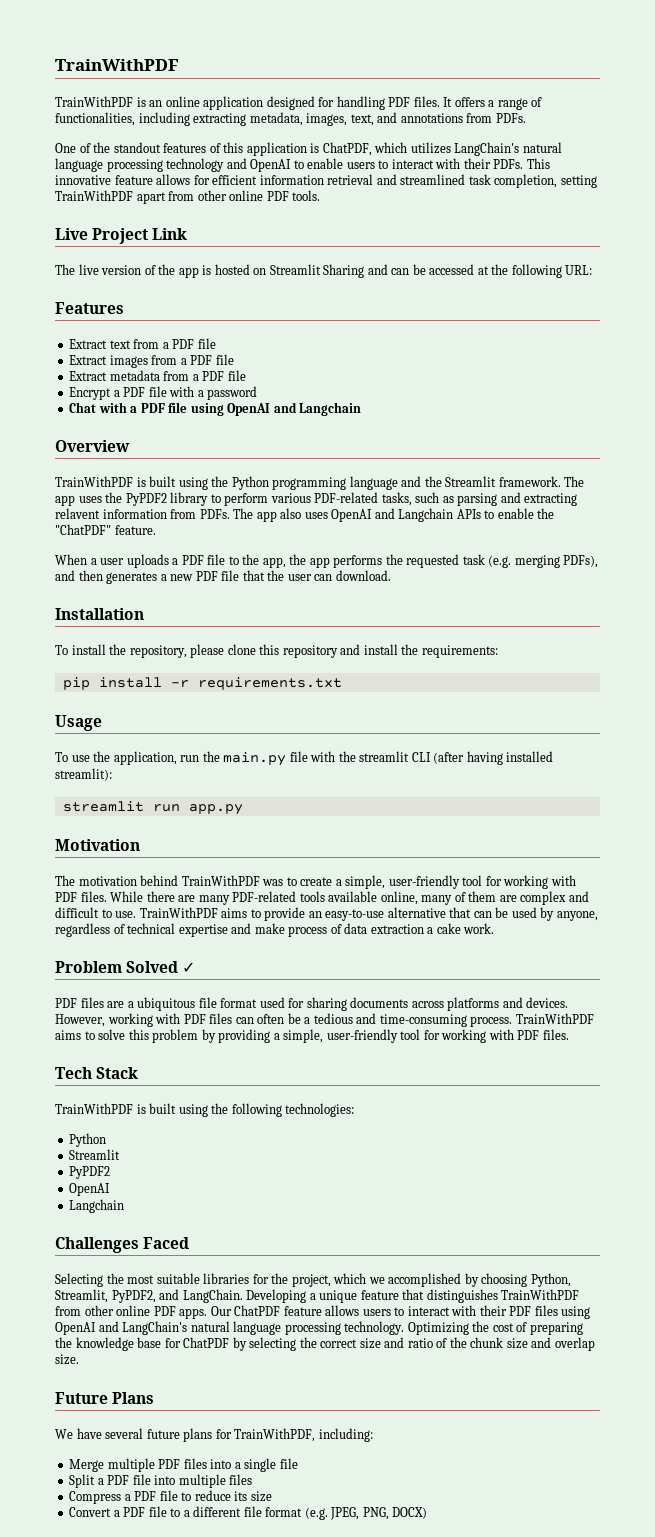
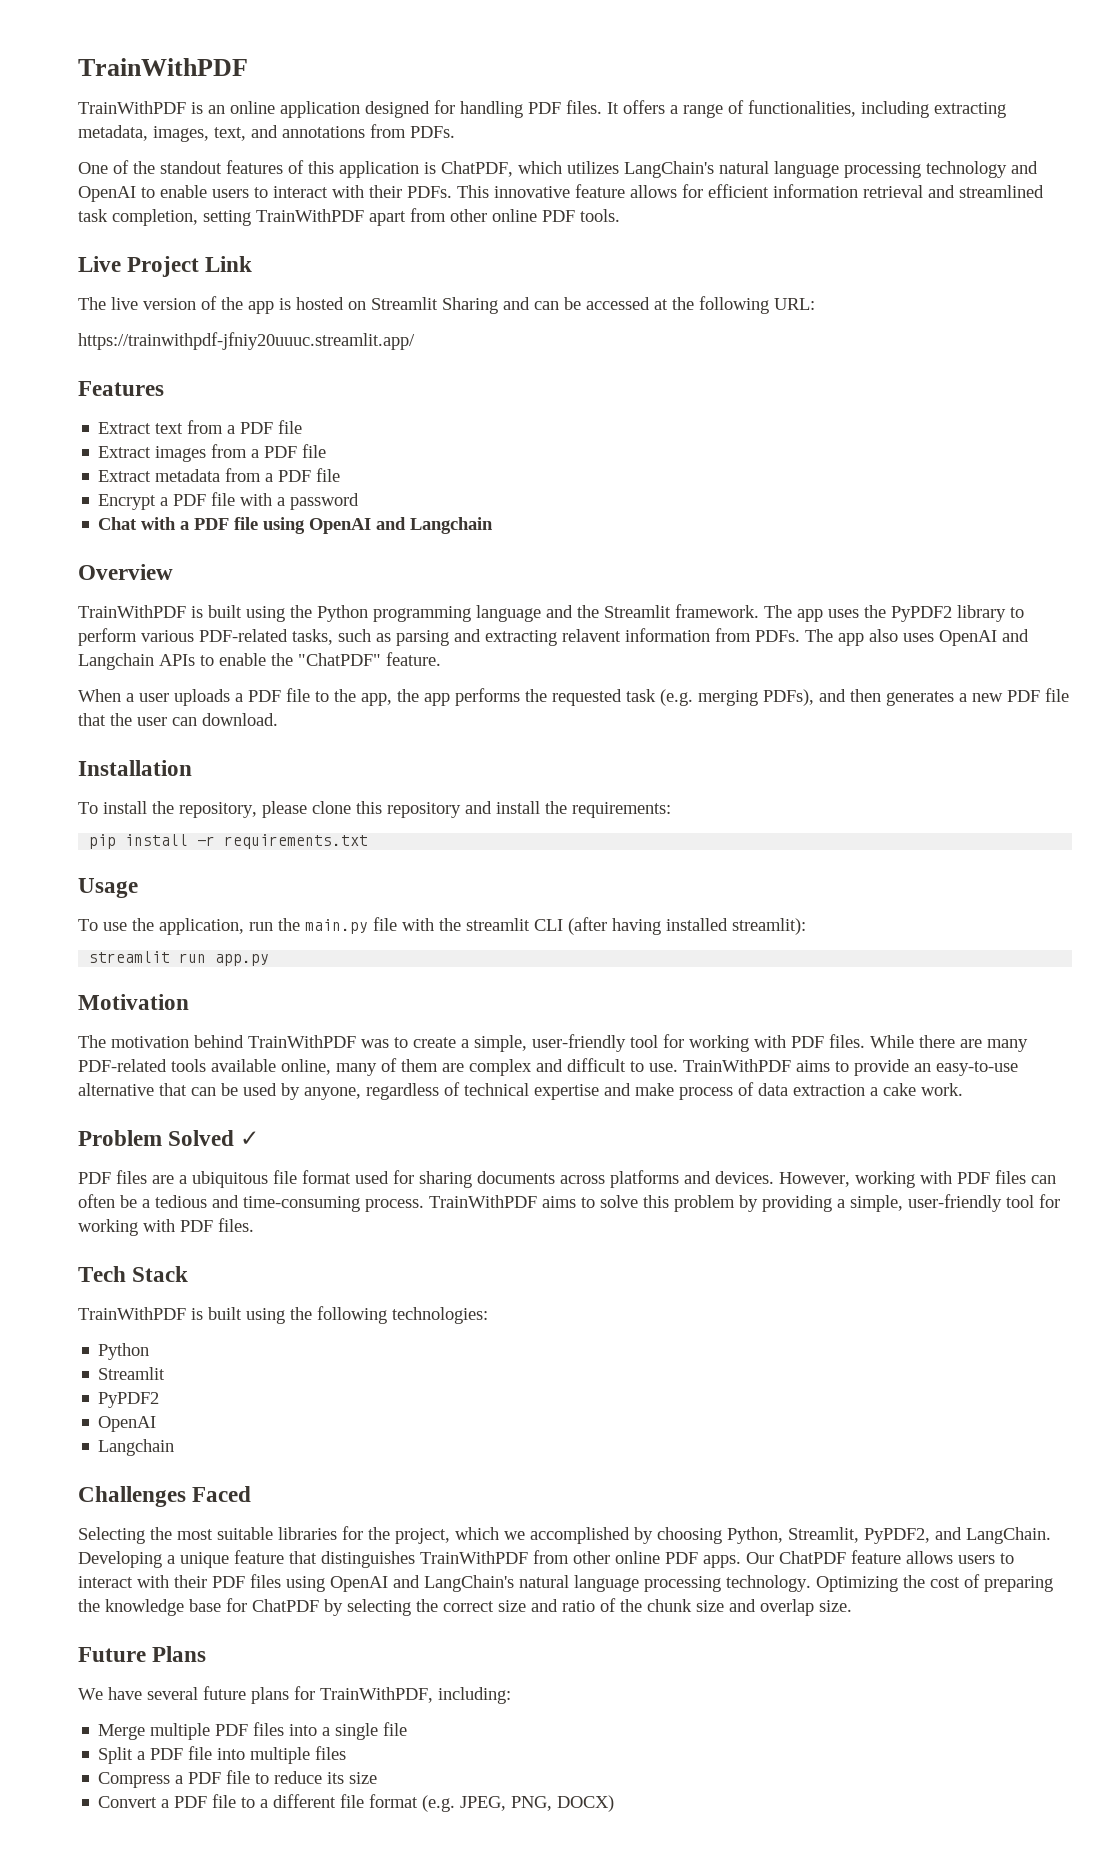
(593, 270) none -> [78,332,415,350] // https://trainwithpdf-jfniy20uuuc.streamlit.app/

